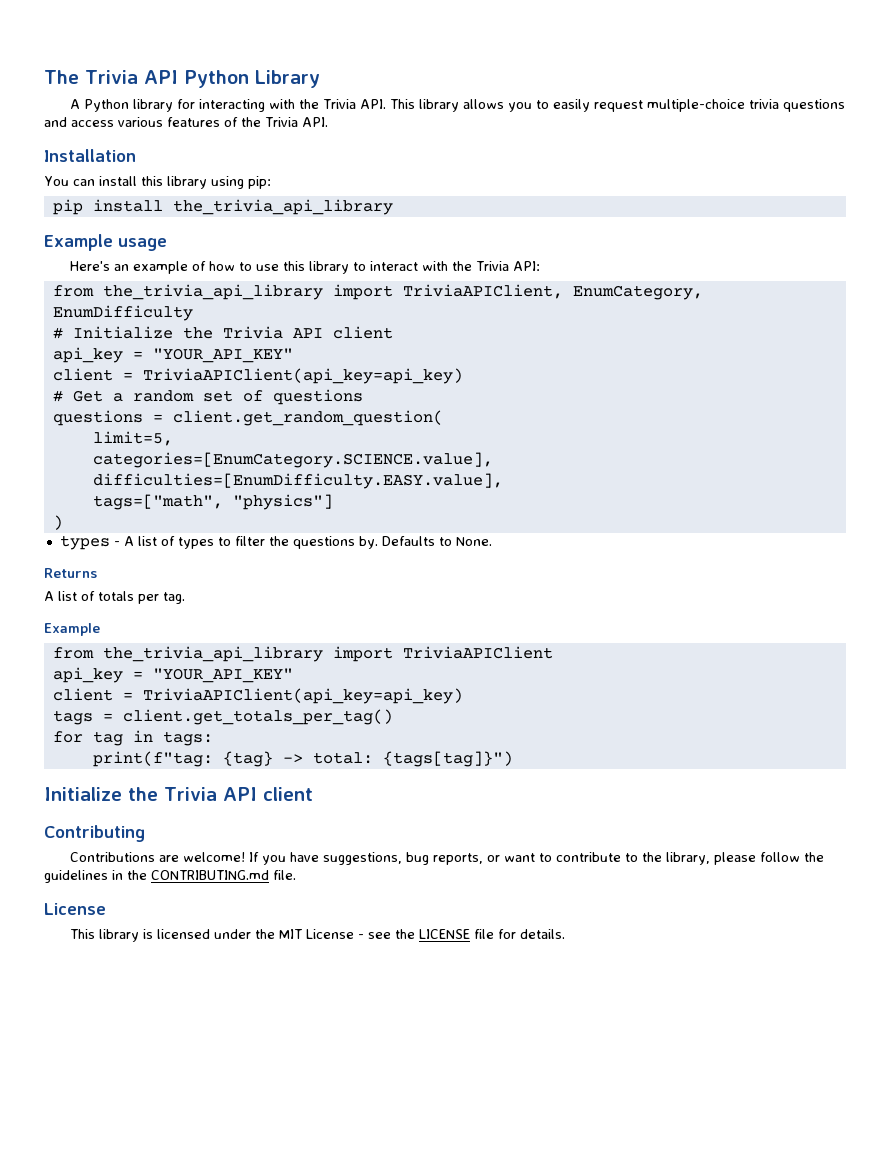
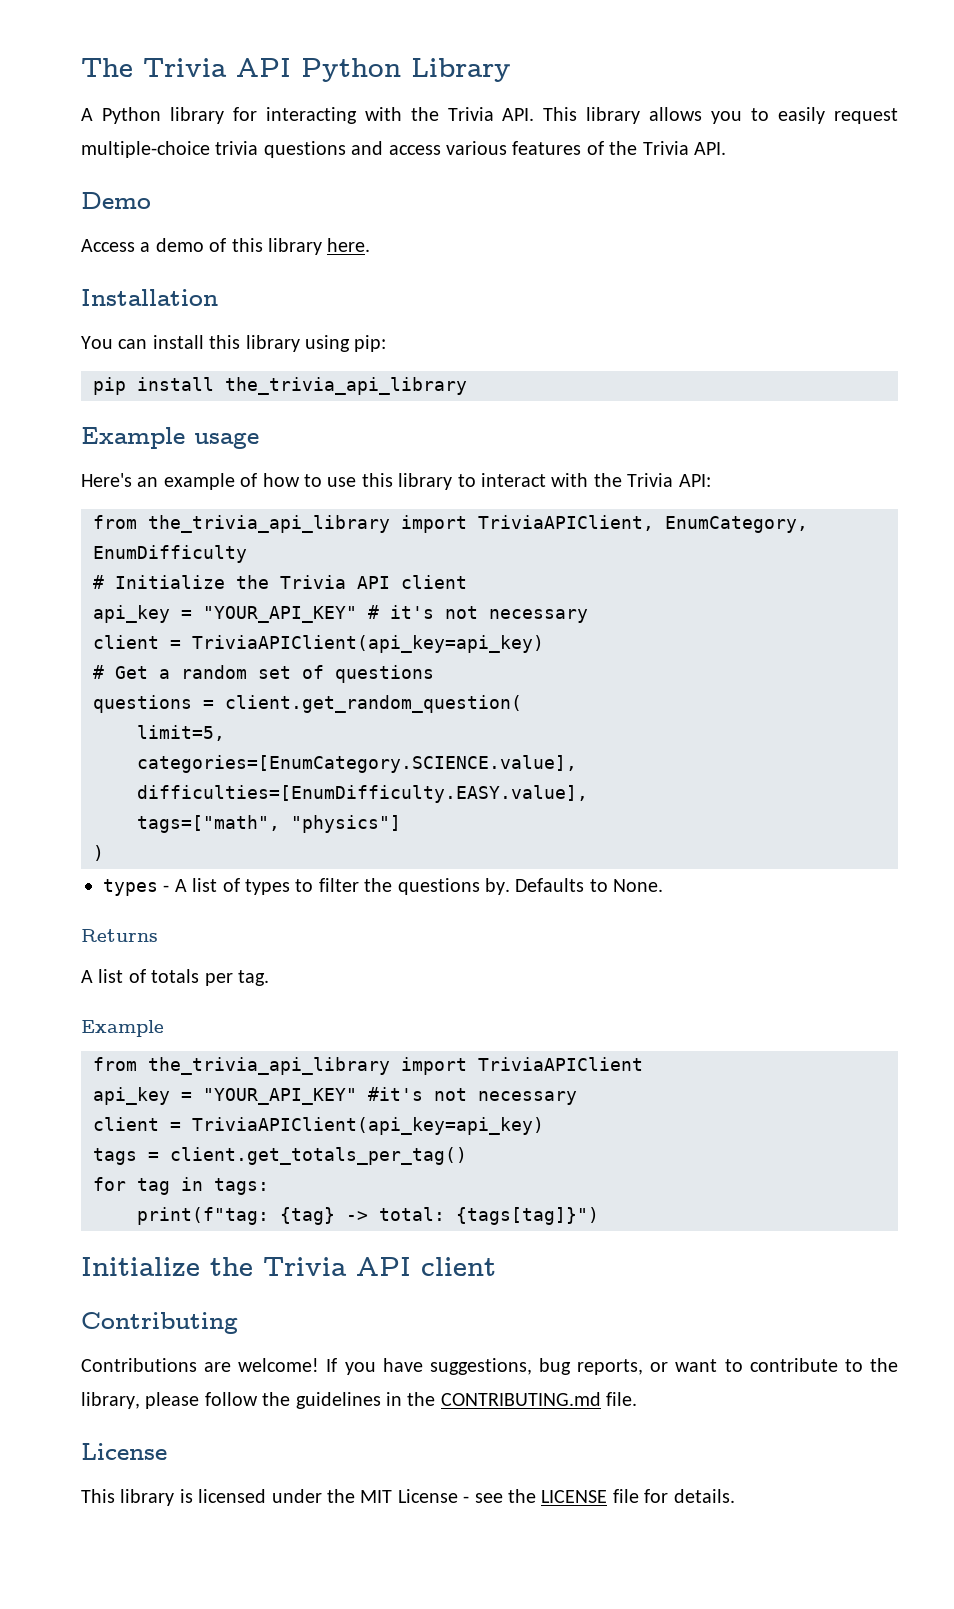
(328, 122) none -> [81,192,151,209] [81,238,371,255] // Demo // Access a demo of this library here.
(293, 355) none -> [368,605,588,623] # it's not necessary
(293, 675) none -> [368,1087,577,1105] #it's not necessary

